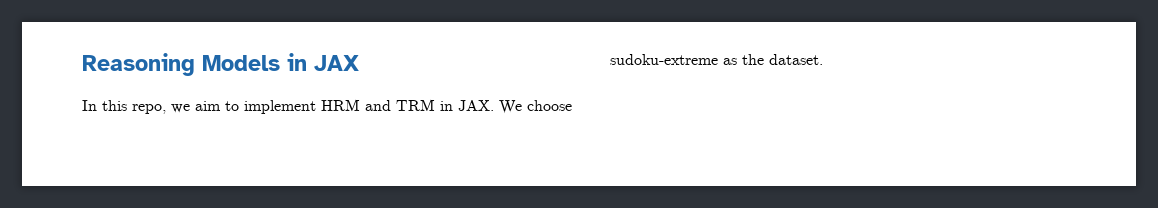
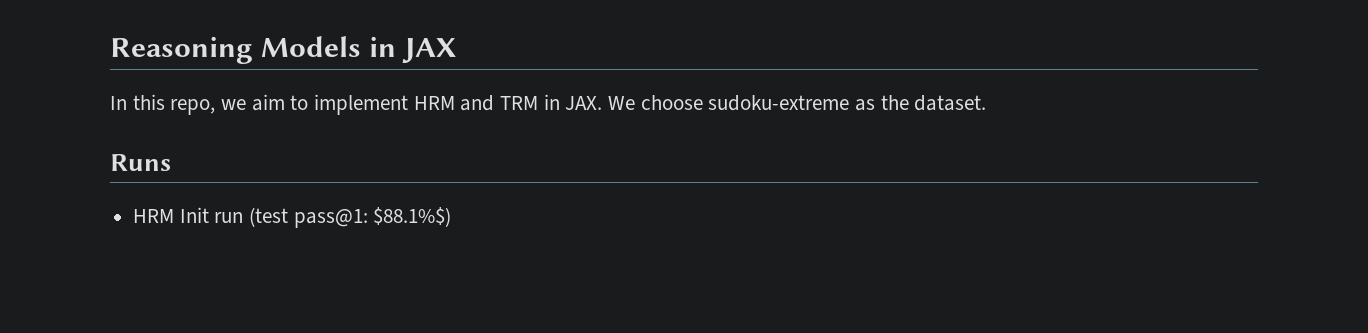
(823, 59) none -> [110,154,171,171] [133,207,452,228] // Runs // HRM Init run (test pass@1: $88.1%$)

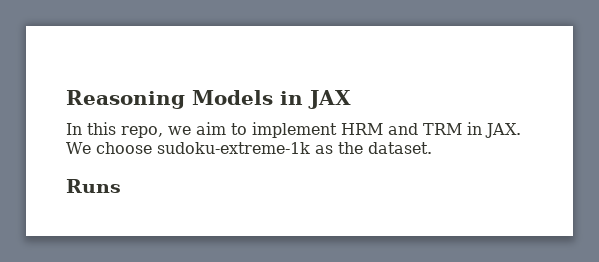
[708,95,850,111] sudoku-extreme -> [156,142,310,154] sudoku-extreme-1k
[133,207,452,228] // HRM Init run (test pass@1: $88.1%$) -> (121, 186) none

